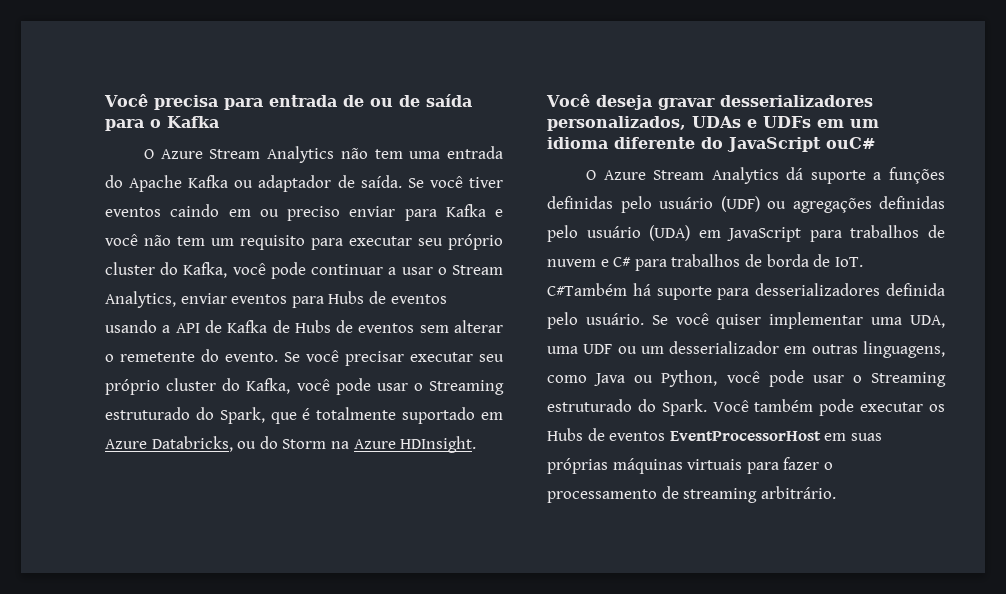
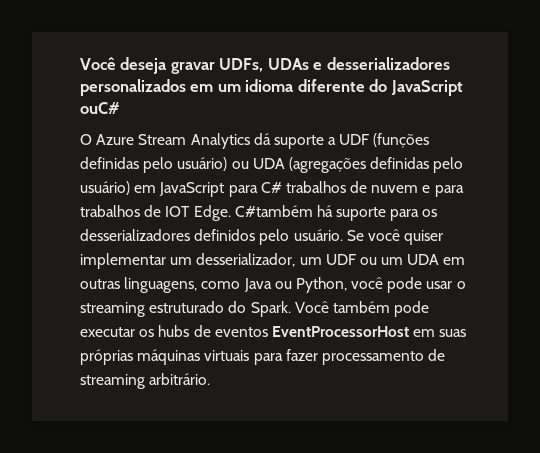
[104,94,472,110] [105,116,219,131] [144,146,503,163] [105,175,503,192] [105,204,503,221] [105,234,503,250] [105,262,504,279] [105,291,447,308] [105,320,503,333] [105,349,504,366] [105,378,504,395] [105,407,503,424] [105,436,477,453] [546,94,873,110] [547,116,811,131] Você precisa para entrada de ou de saída para o Kafka // O Azure Stream Analytics não tem uma entrada do Apache Kafka ou adaptador de saída. Se você tiver eventos caindo em ou preciso enviar para Kafka e você não tem um requisito para executar seu próprio cluster do Kafka, você pode continuar a usar o Stream Analytics, enviar eventos para Hubs de eventos usando a API de Kafka de Hubs de eventos sem alterar o remetente do evento. Se você precisar executar seu próprio cluster do Kafka, você pode usar o Streaming estruturado do Spark, que é totalmente suportado em Azure Databricks, ou do Storm na Azure HDInsight. // Você deseja gravar desserializadores personalizados, UDAs e UDFs -> [80,57,450,74] [80,79,186,96] Você deseja gravar UDFs, UDAs e desserializadores personalizados
[889,167,945,184] [547,196,945,213] [547,225,691,242] funções definidas pelo usuário (UDF) ou agregações definidas pelo usuário (UDA) -> [339,133,430,148] [80,157,464,173] [80,181,130,195] UDF (funções definidas pelo usuário) ou UDA (agregações definidas pelo usuário)
(842, 236) none -> [260,182,282,193] C#
[613,254,863,271] [547,283,945,300] C# para trabalhos de borda de IoT. C#Também há suporte para desserializadores definida -> [434,185,464,197] [80,205,438,221] [80,229,256,241] para trabalhos de IOT Edge. C#também há suporte para os desserializadores definidos
[871,315,945,328] [547,346,578,354] uma UDA, uma -> [170,253,322,267] um desserializador, um
[669,341,780,354] desserializador -> [407,254,440,265] UDA
[871,372,946,387] Streaming -> [80,302,145,317] streaming
[547,428,583,441] Hubs -> [158,325,190,337] hubs
[823,462,833,470] o -> (318, 355) none

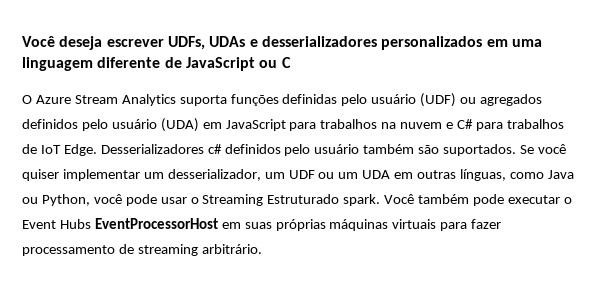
[170,62,215,74] gravar -> [106,39,164,47] escrever
[217,79,463,96] [80,102,120,114] [80,133,430,149] [80,157,464,173] [80,181,368,197] um idioma diferente do JavaScript ouC# // O Azure Stream Analytics dá suporte a UDF (funções definidas pelo usuário) ou UDA (agregações definidas pelo usuário) em JavaScript para C# trabalhos de -> [511,39,542,47] [22,57,291,71] [22,93,543,107] [22,118,397,132] uma linguagem diferente de JavaScript ou C // O Azure Stream Analytics suporta funções definidas pelo usuário (UDF) ou agregados definidos pelo usuário (UDA) em JavaScript para trabalhos na
(431, 189) none -> [457,119,474,129] C#
[165,205,438,221] [80,229,343,245] IOT Edge. C#também há suporte para os desserializadores definidos pelo usuário. -> [40,144,517,156] IoT Edge. Desserializadores c# definidos pelo usuário também são suportados.
[124,277,198,293] linguagens, -> [460,169,507,181] línguas,
[80,301,430,317] [80,325,268,337] streaming estruturado do Spark. Você também pode executar os hubs de eventos -> [202,194,572,206] [22,219,91,229] Streaming Estruturado spark. Você também pode executar o Event Hubs

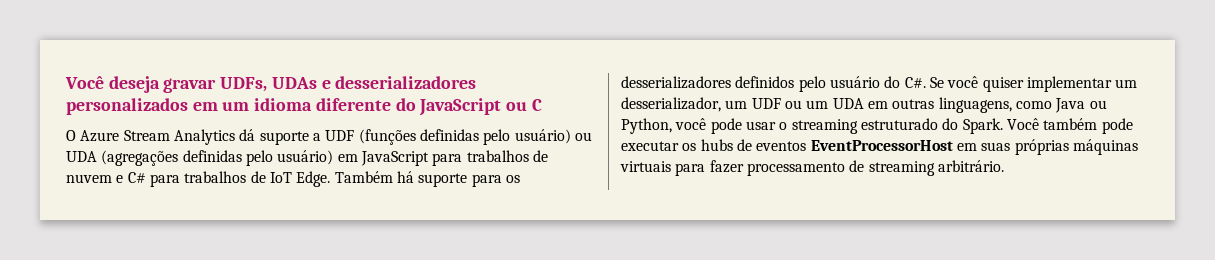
[106,39,164,47] escrever -> [163,78,217,93] gravar
[511,39,542,47] [22,57,182,71] uma linguagem diferente de -> [222,98,416,111] um idioma diferente do
[179,93,543,107] [22,118,199,132] suporta funções definidas pelo usuário (UDF) ou agregados definidos pelo usuário (UDA) -> [239,129,592,145] [66,150,334,166] dá suporte a UDF (funções definidas pelo usuário) ou UDA (agregações definidas pelo usuário)
[381,122,397,129] na -> [532,150,548,162] de
[100,144,517,156] Desserializadores c# definidos pelo usuário também são suportados. -> [334,171,520,187] [621,76,926,92] Também há suporte para os desserializadores definidos pelo usuário do C#.
[460,169,507,181] línguas, -> [938,97,1012,113] linguagens,
[202,194,572,206] [22,219,91,229] Streaming Estruturado spark. Você também pode executar o Event Hubs -> [791,118,1133,134] [621,139,807,151] streaming estruturado do Spark. Você também pode executar os hubs de eventos

